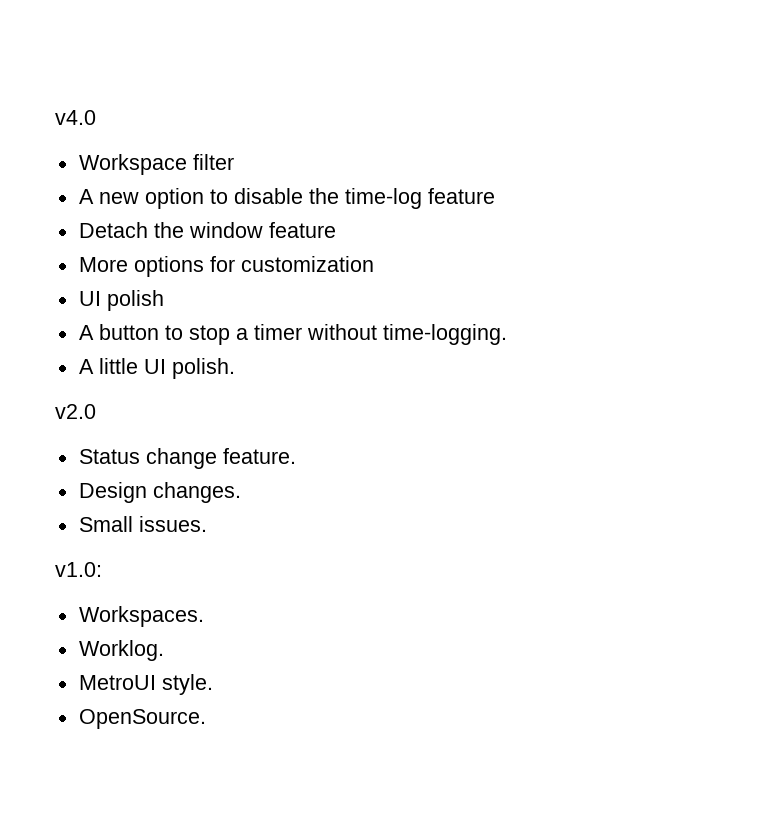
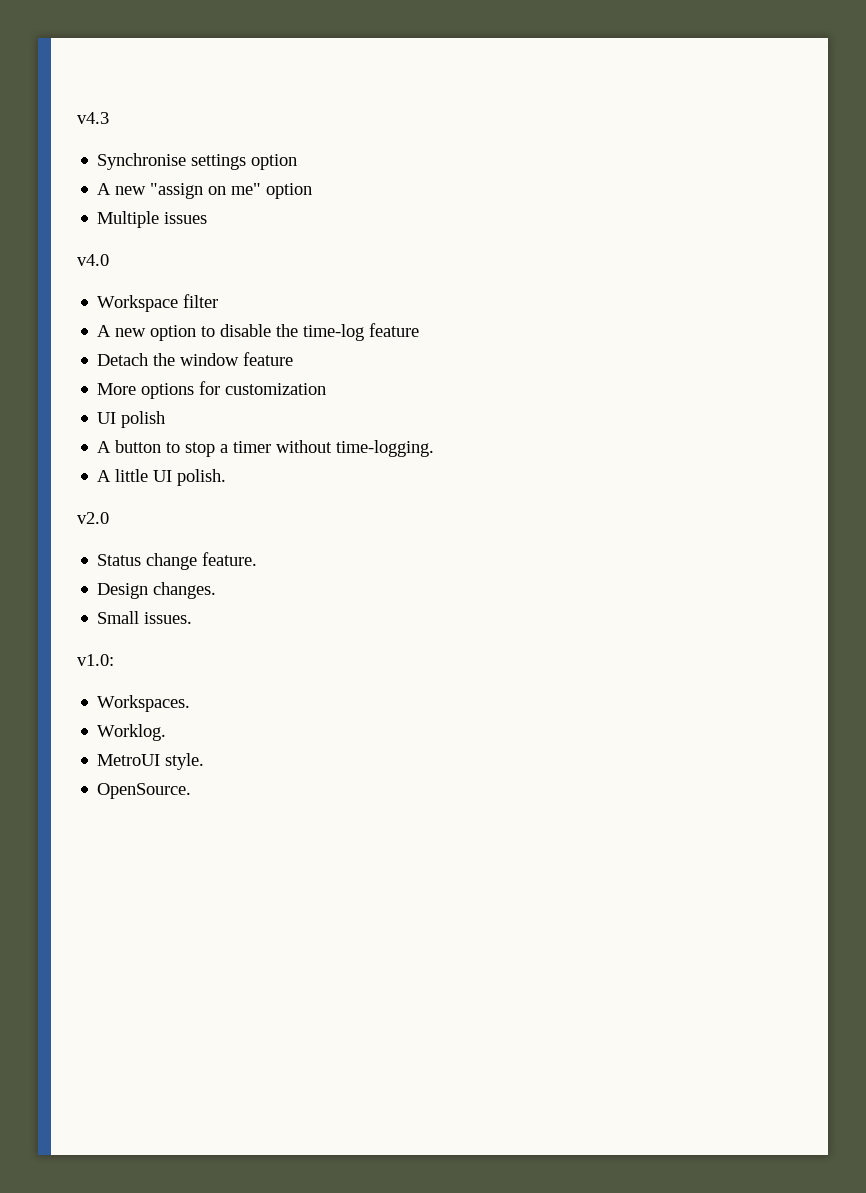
(55, 117) none -> [77,112,109,124] [97,153,298,170] [97,183,313,199] [97,211,208,228] v4.3 // Synchronise settings option // A new "assign on me" option // Multiple issues //

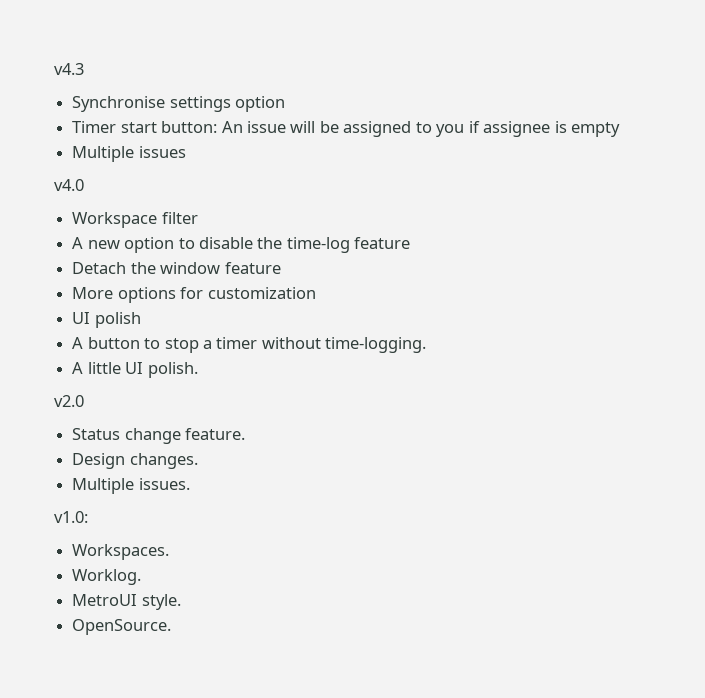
[97,183,313,199] A new "assign on me" option -> [72,121,621,137] Timer start button: An issue will be assigned to you if assignee is empty
[97,611,140,624] Small -> [72,478,135,494] Multiple

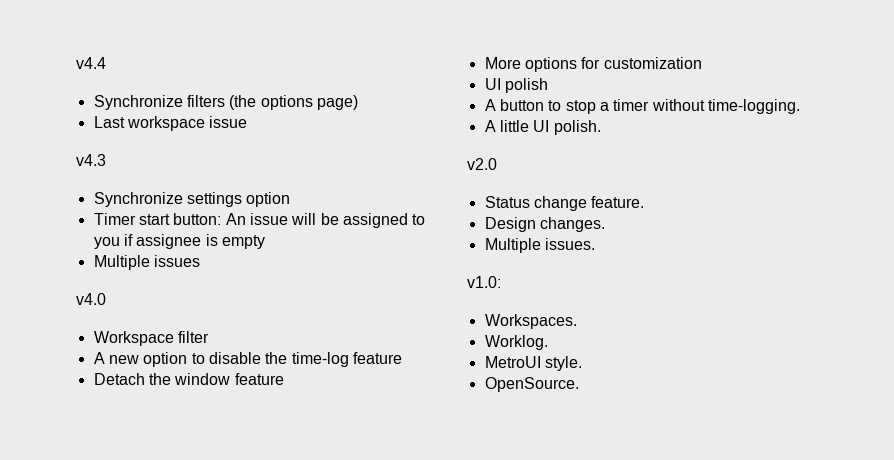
(54, 69) none -> [76,57,106,69] [93,95,358,110] [93,116,248,131] v4.4 // Synchronize filters (the options page) // Last workspace issue //
[72,96,166,112] Synchronise -> [93,192,183,207] Synchronize

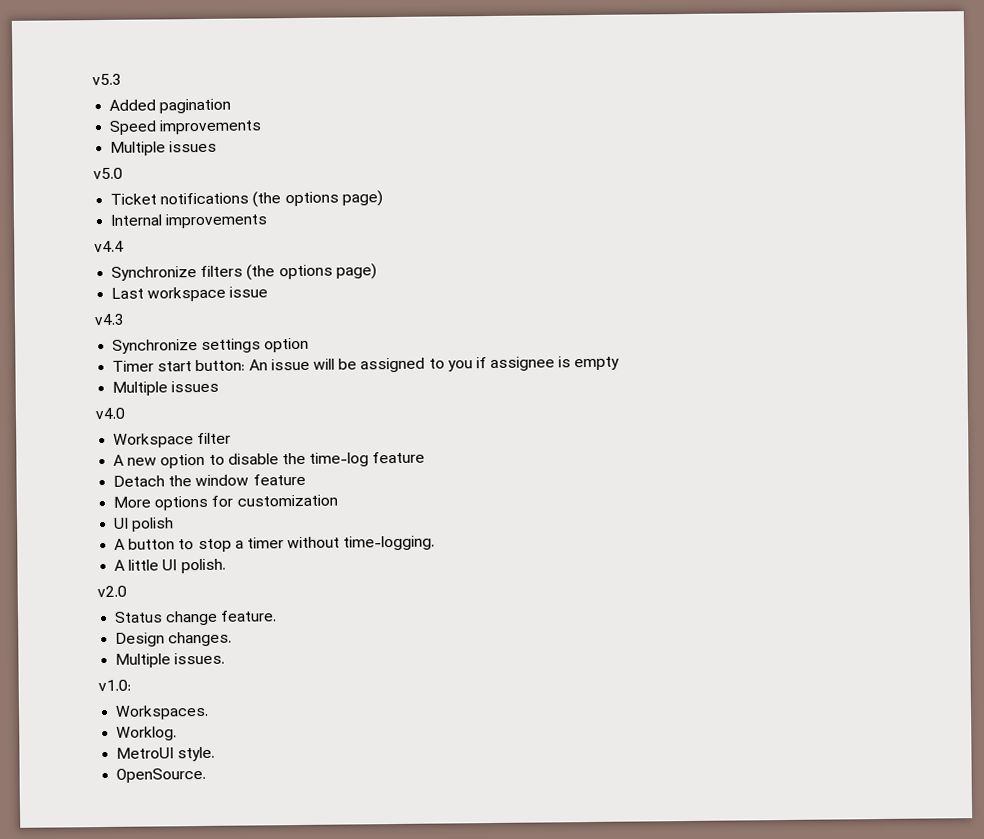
(76, 63) none -> [92,73,122,86] [109,98,232,114] [109,119,263,135] [110,140,218,156] [93,167,123,180] [110,190,383,208] [110,213,269,229] v5.3 // Added pagination // Speed improvements // Multiple issues // v5.0 // Ticket notifications (the options page) // Internal improvements //

